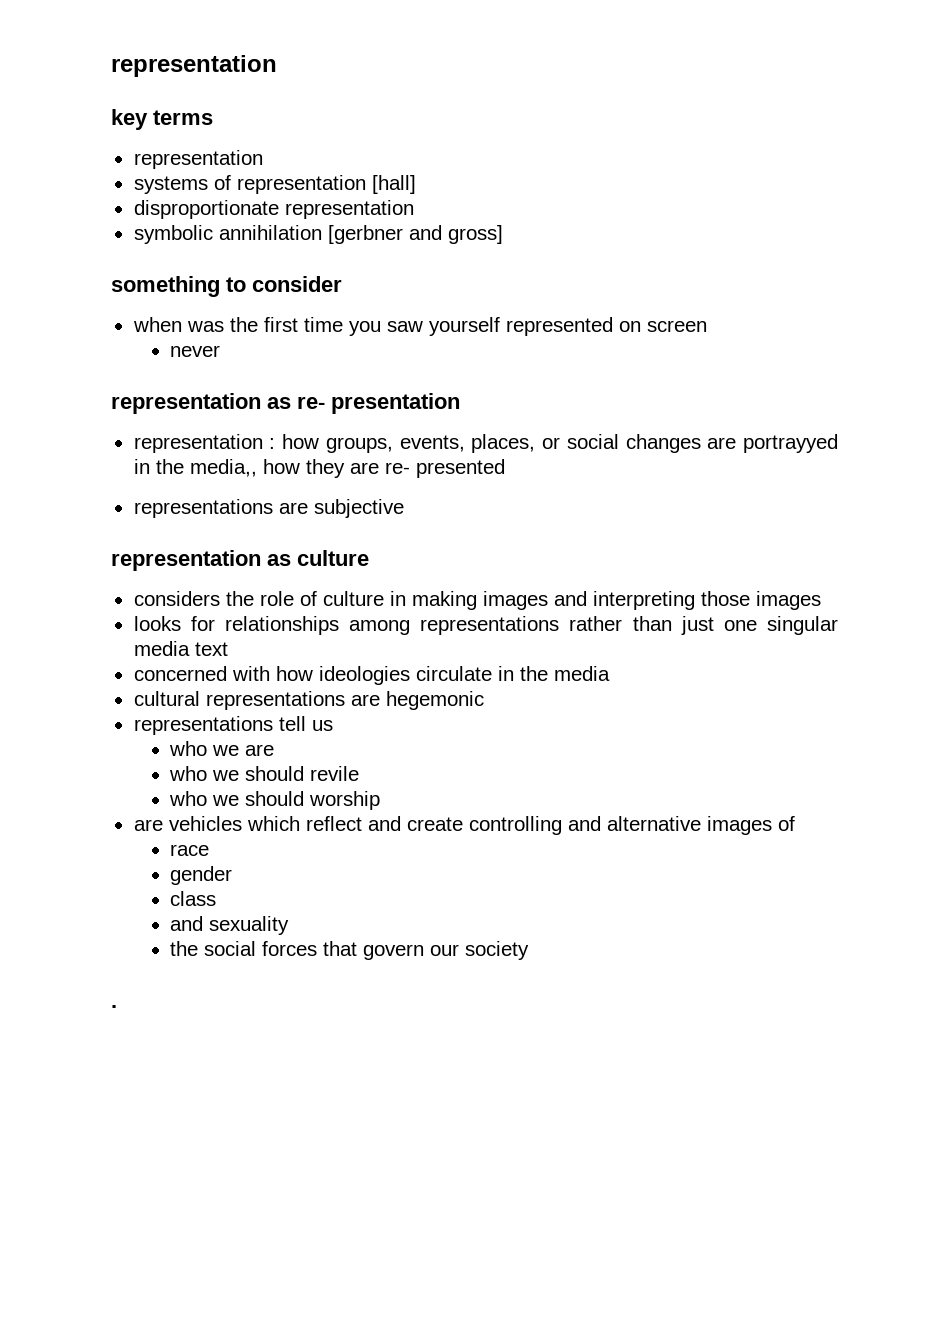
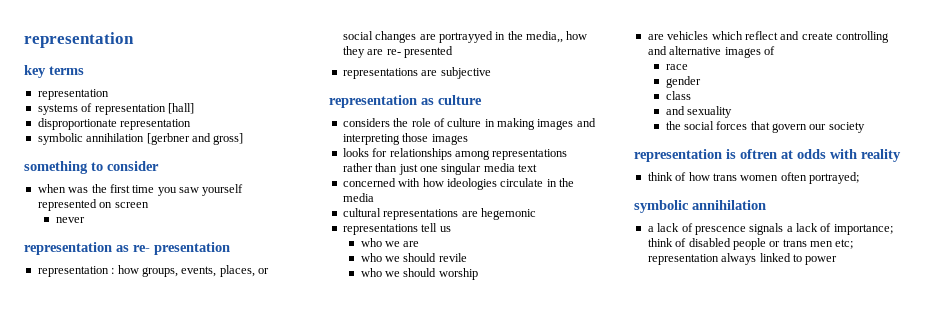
[111,1005,117,1008] . -> [634,149,901,162] [647,172,859,184] [634,200,766,213] [647,223,893,235] [647,238,854,250] [647,253,838,265] representation is oftren at odds with reality // think of how trans women often portrayed; // symbolic annihilation // a lack of prescence signals a lack of importance; think of disabled people or trans men etc; representation always linked to power

